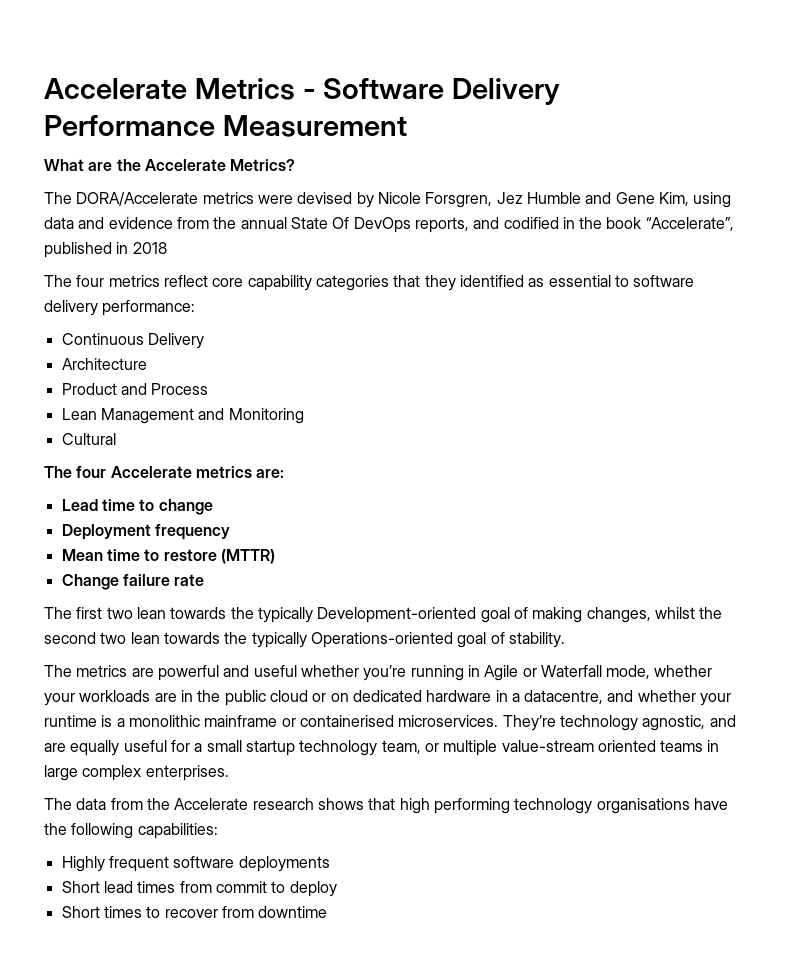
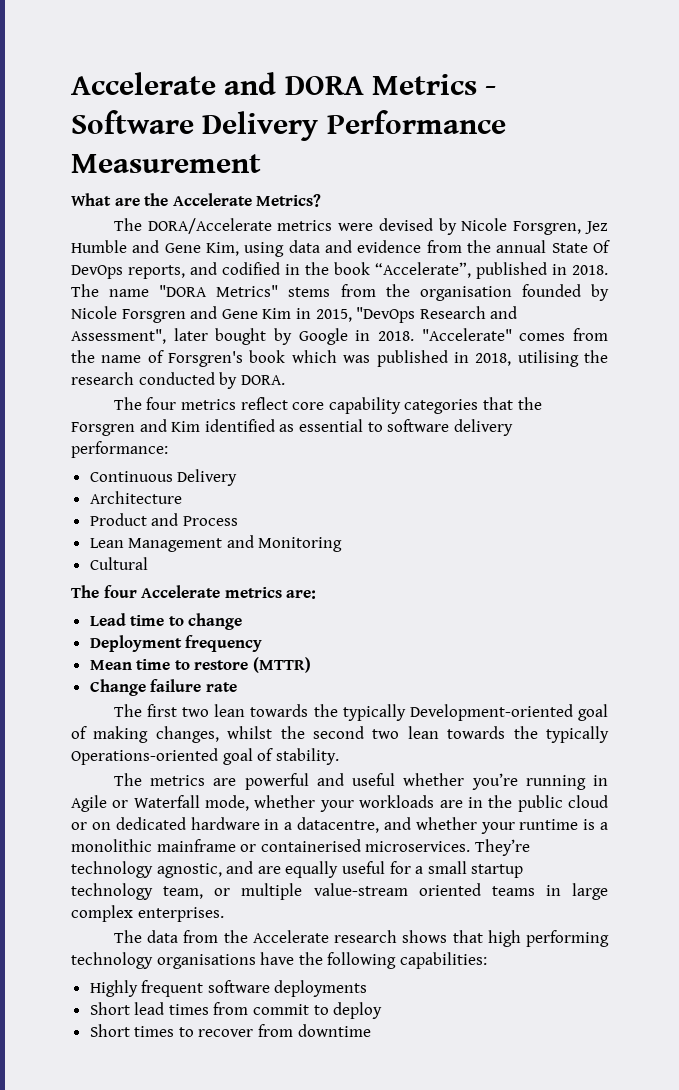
[44,78,187,99] Accelerate -> [71,72,364,95] Accelerate and DORA
[132,242,167,254] 2018 -> [572,265,608,275] [71,284,609,301] [71,306,518,323] [71,328,608,345] [71,350,608,367] [71,372,285,389] 2018. The name "DORA Metrics" stems from the organisation founded by Nicole Forsgren and Gene Kim in 2015, "DevOps Research and Assessment", later bought by Google in 2018. "Accelerate" comes from the name of Forsgren's book which was published in 2018, utilising the research conducted by DORA.
[424,275,456,291] they -> [517,397,542,410] [71,419,201,436] the Forsgren and Kim

